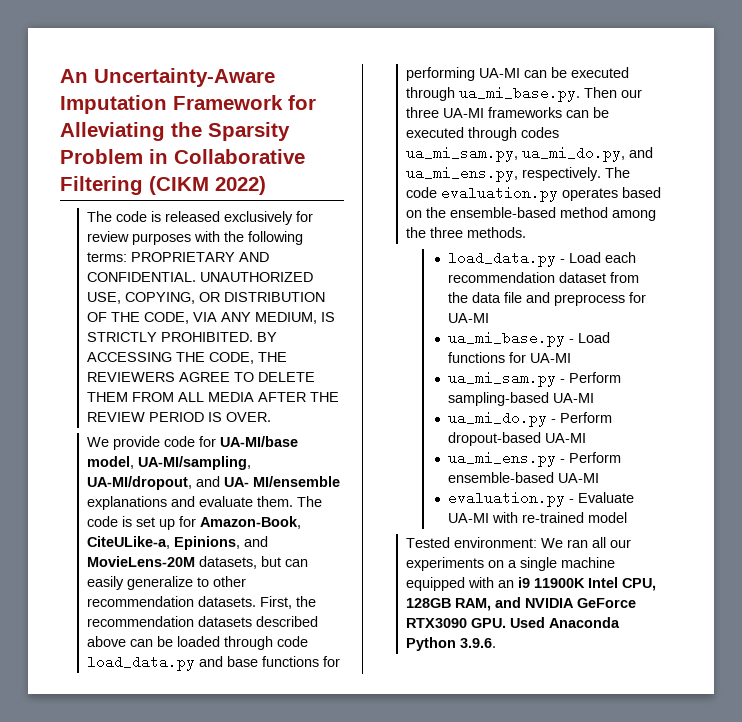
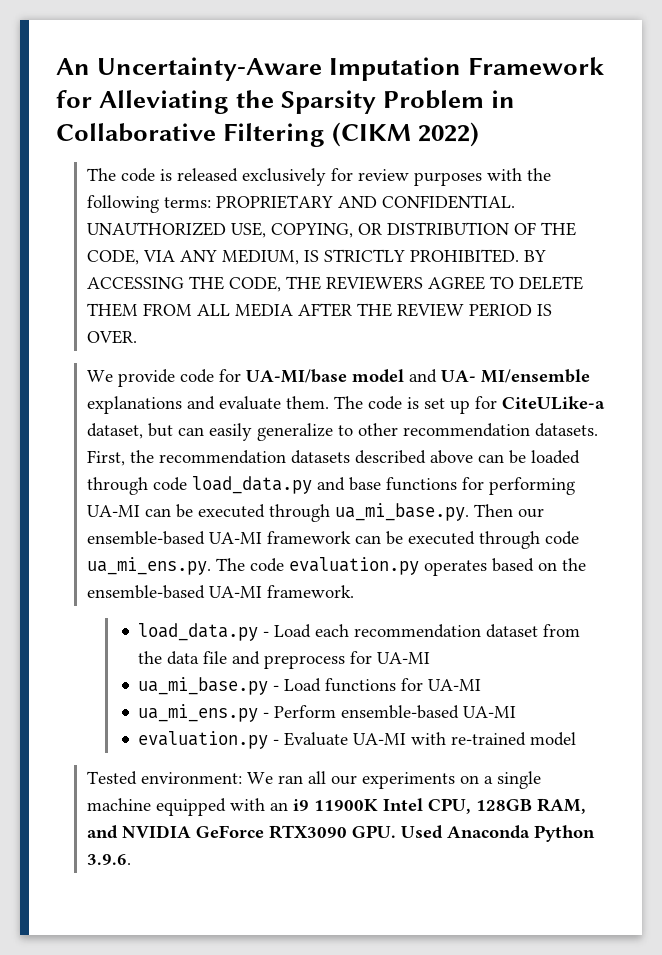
[86,456,251,470] [86,476,192,490] model, UA-MI/sampling, UA-MI/dropout, -> [351,369,404,383] model
[199,516,301,529] [86,536,268,550] [86,556,257,569] Amazon-Book, CiteULike-a, Epinions, and MovieLens-20M datasets, -> [501,396,605,410] [86,423,143,439] CiteULike-a dataset,
[405,107,609,118] [405,127,559,141] [405,146,653,162] [405,166,601,182] three UA-MI frameworks can be executed through codes ua_mi_sam.py, ua_mi_do.py, and ua_mi_ens.py, respectively. -> [86,531,579,549] [86,557,211,575] ensemble-based UA-MI framework can be executed through code ua_mi_ens.py.
[559,207,656,221] [405,227,526,238] method among the three methods. -> [208,585,354,598] UA-MI framework.
[448,371,622,387] [448,392,595,406] [448,411,613,427] [448,432,587,446] // ua_mi_sam.py - Perform sampling-based UA-MI // ua_mi_do.py - Perform dropout-based UA-MI -> (482, 685) none

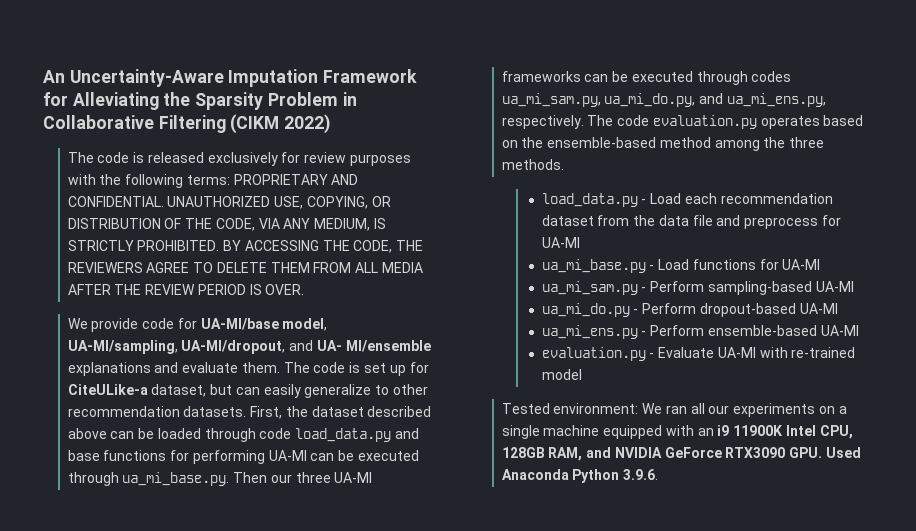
[351,369,404,383] model -> [282,318,328,331] [67,340,286,354] model, UA-MI/sampling, UA-MI/dropout,
[158,450,350,464] recommendation datasets -> [311,406,364,417] dataset
[86,531,579,549] [86,557,211,575] ensemble-based UA-MI framework can be executed through code ua_mi_ens.py. -> [295,472,373,483] [501,71,792,85] [501,93,826,107] [501,115,584,129] three UA-MI frameworks can be executed through codes ua_mi_sam.py, ua_mi_do.py, and ua_mi_ens.py, respectively.
[208,585,354,598] UA-MI framework. -> [659,137,825,151] [501,159,564,170] method among the three methods.
(482, 685) none -> [541,281,854,295] [541,303,838,317] // ua_mi_sam.py - Perform sampling-based UA-MI // ua_mi_do.py - Perform dropout-based UA-MI

